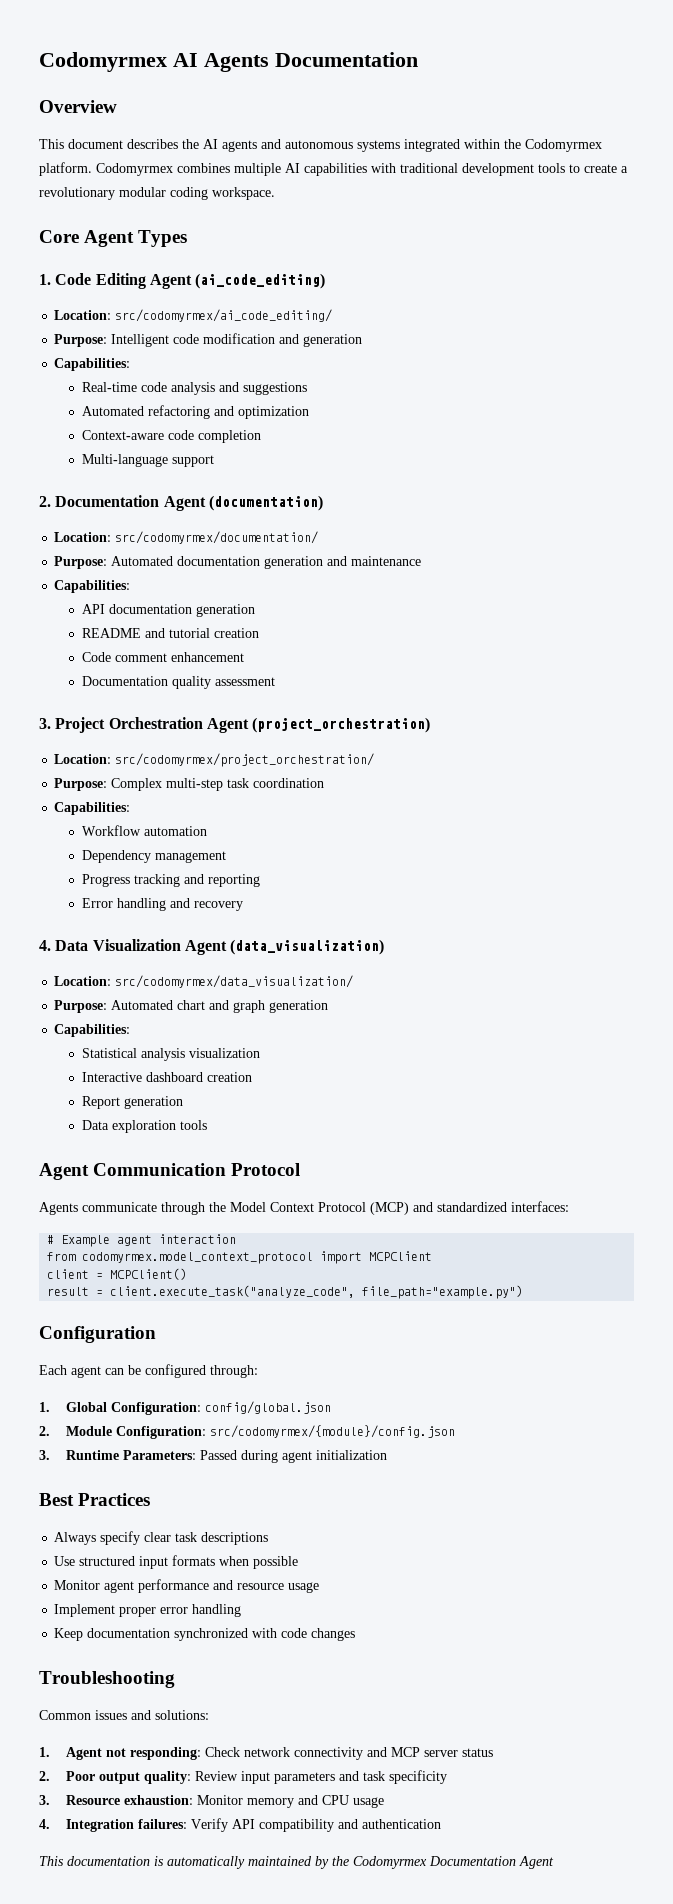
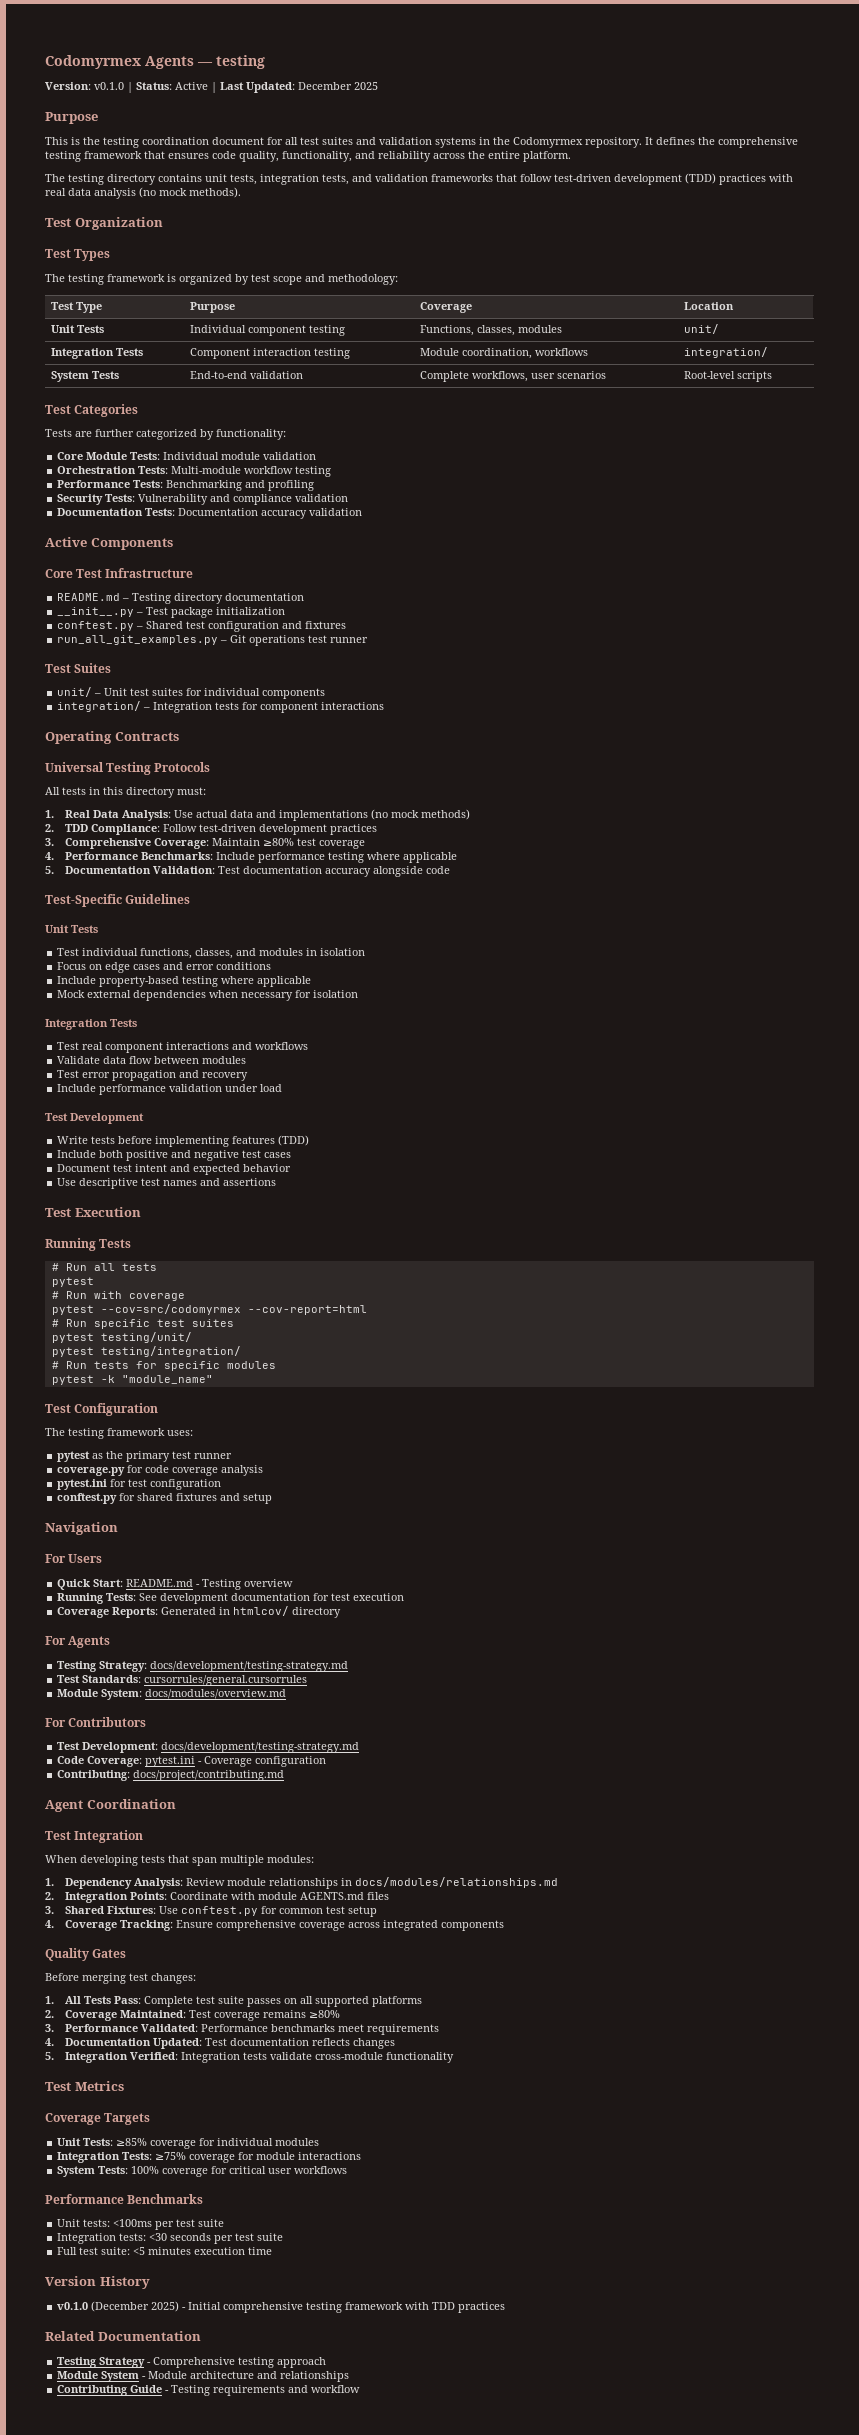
[39,52,418,72] [39,100,117,113] [39,139,602,152] [39,162,628,176] [39,187,275,200] [39,230,188,247] [39,273,326,289] [54,309,333,322] [54,333,363,347] [54,358,131,371] [81,382,307,395] [81,405,309,419] [81,430,261,443] [81,454,214,467] [39,495,323,511] [54,531,319,544] [54,556,422,569] [54,580,131,593] [81,604,255,617] [81,628,259,638] [81,652,244,662] [81,676,275,689] [39,717,431,733] [54,753,375,767] [54,778,325,791] [54,802,131,815] [81,825,207,836] [81,850,226,863] [81,874,260,887] [81,898,243,911] [39,939,385,955] [54,975,354,988] [54,1000,329,1013] [54,1024,131,1037] [81,1048,260,1061] [81,1072,252,1082] [81,1096,183,1109] [81,1120,207,1133] [39,1163,301,1180] [39,1201,569,1215] [47,1234,237,1247] [47,1251,433,1264] [47,1268,188,1280] [47,1285,524,1299] [39,1326,156,1343] [39,1364,258,1378] [39,1401,332,1415] [39,1425,456,1439] [39,1450,388,1463] [39,1493,151,1506] [54,1531,269,1545] [54,1555,299,1569] [54,1579,320,1593] [54,1604,242,1617] [54,1628,356,1641] [39,1671,175,1688] [39,1710,209,1720] [39,1747,494,1760] [39,1770,448,1784] [39,1795,385,1808] [39,1818,442,1832] [39,1856,554,1869] Codomyrmex AI Agents Documentation // Overview // This document describes the AI agents and autonomous systems integrated within the Codomyrmex platform. Codomyrmex combines multiple AI capabilities with traditional development tools to create a revolutionary modular coding workspace. // Core Agent Types // 1. Code Editing Agent (ai_code_editing) // Location: src/codomyrmex/ai_code_editing/ // Purpose: Intelligent code modification and generation // Capabilities: // Real-time code analysis and suggestions // Automated refactoring and optimization // Context-aware code completion // Multi-language support // 2. Documentation Agent (documentation) // Location: src/codomyrmex/documentation/ // Purpose: Automated documentation generation and maintenance // Capabilities: // API documentation generation // README and tutorial creation // Code comment enhancement // Documentation quality assessment // 3. Project Orchestration Agent (project_orchestration) // Location: src/codomyrmex/project_orchestration/ // Purpose: Complex multi-step task coordination // Capabilities: // Workflow automation // Dependency management // Progress tracking and reporting // Error handling and recovery // 4. Data Visualization Agent (data_visualization) // Location: src/codomyrmex/data_visualization/ // Purpose: Automated chart and graph generation // Capabilities: // Statistical analysis visualization // Interactive dashboard creation // Report generation // Data exploration tools // Agent Communication Protocol // Agents communicate through the Model Context Protocol (MCP) and standardized interfaces: // # Example agent interaction // from codomyrmex.model_context_protocol import MCPClient // client = MCPClient() // result = client.execute_task("analyze_code", file_path="example.py") // Configuration // Each agent can be configured through: // 1. Global Configuration: config/global.json // 2. Module Configuration: src/codomyrmex/{module}/config.json // 3. Runtime Parameters: Passed during agent initialization // Best Practices // Always specify clear task descriptions // Use structured input formats when possible // Monitor agent performance and resource usage // Implement proper error handling // Keep documentation synchronized with code changes // Troubleshooting // Common issues and solutions: // 1. Agent not responding: Check network connectivity and MCP server status // 2. Poor output quality: Review input parameters and task specificity // 3. Resource exhaustion: Monitor memory and CPU usage // 4. Integration failures: Verify API compatibility and authentication // This documentation is automatically maintained by the Codomyrmex Documentation Agent -> [45,55,265,69] [45,82,378,93] [45,112,98,124] [45,137,798,148] [45,151,571,162] [45,173,793,185] [45,187,241,199] [45,217,163,230] [45,249,111,261] [45,274,398,285] [51,302,103,313] [190,302,236,313] [420,302,473,313] [684,302,735,310] [51,325,105,333] [190,325,346,336] [420,325,563,336] [684,324,720,334] [51,348,144,359] [190,348,351,359] [420,348,589,359] [684,347,769,358] [51,371,120,382] [190,371,304,379] [420,371,607,382] [684,371,773,382] [45,404,139,417] [45,429,286,440] [57,452,317,460] [57,466,332,477] [57,480,315,491] [57,494,349,505] [57,508,363,519] [45,537,173,550] [45,568,194,578] [57,593,305,604] [57,607,286,618] [57,621,347,632] [57,635,369,646] [45,663,112,673] [57,687,326,699] [57,701,385,713] [45,731,179,744] [45,762,211,775] [45,787,206,798] [45,809,471,821] [45,824,378,835] [45,838,366,849] [45,852,458,863] [45,866,451,877] [45,894,191,907] [45,925,98,933] [57,948,366,959] [57,962,272,973] [57,976,312,987] [57,990,359,1001] [45,1019,137,1030] [57,1042,309,1053] [57,1056,247,1064] [57,1070,249,1081] [57,1084,283,1095] [45,1113,144,1124] [57,1135,310,1147] [57,1150,292,1161] [57,1164,292,1175] [57,1178,277,1189] [45,1207,141,1217] [45,1238,132,1251] [51,1263,157,1271] [51,1277,94,1287] [51,1291,185,1301] [51,1304,367,1315] [51,1319,234,1329] [51,1332,192,1343] [51,1346,241,1357] [51,1361,276,1371] [51,1375,213,1385] [45,1403,159,1416] [45,1428,193,1439] [57,1451,233,1462] [57,1465,264,1476] [57,1479,222,1490] [57,1493,273,1504] [45,1522,118,1535] [45,1554,103,1563] [57,1579,294,1590] [57,1593,405,1604] [57,1606,342,1618] [45,1636,111,1648] [57,1661,349,1672] [57,1675,308,1686] [57,1689,287,1700] [45,1717,147,1727] [57,1742,360,1753] [57,1756,327,1767] [57,1770,285,1781] [45,1799,176,1812] [45,1830,144,1843] [45,1855,314,1866] [45,1877,559,1889] [45,1892,390,1903] [45,1906,378,1917] [45,1920,505,1931] [45,1948,127,1961] [45,1973,196,1984] [45,1996,423,2007] [45,2010,341,2021] [45,2024,440,2035] [45,2038,396,2049] [45,2052,455,2063] [45,2081,124,2091] [45,2113,151,2125] [57,2138,320,2149] [57,2152,362,2163] [57,2166,348,2177] [45,2194,204,2204] [57,2219,225,2230] [57,2233,284,2244] [57,2247,273,2255] [45,2276,150,2289] [57,2301,506,2313] [45,2331,201,2341] [57,2357,327,2368] [57,2371,350,2382] [57,2385,361,2396] Codomyrmex Agents — testing // Version: v0.1.0 | Status: Active | Last Updated: December 2025 // Purpose // This is the testing coordination document for all test suites and validation systems in the Codomyrmex repository. It defines the comprehensive testing framework that ensures code quality, functionality, and reliability across the entire platform. // The testing directory contains unit tests, integration tests, and validation frameworks that follow test-driven development (TDD) practices with real data analysis (no mock methods). // Test Organization // Test Types // The testing framework is organized by test scope and methodology: // Test Type | Purpose | Coverage | Location // Unit Tests | Individual component testing | Functions, classes, modules | unit/ // Integration Tests | Component interaction testing | Module coordination, workflows | integration/ // System Tests | End-to-end validation | Complete workflows, user scenarios | Root-level scripts // Test Categories // Tests are further categorized by functionality: // Core Module Tests: Individual module validation // Orchestration Tests: Multi-module workflow testing // Performance Tests: Benchmarking and profiling // Security Tests: Vulnerability and compliance validation // Documentation Tests: Documentation accuracy validation // Active Components // Core Test Infrastructure // README.md – Testing directory documentation // __init__.py – Test package initialization // conftest.py – Shared test configuration and fixtures // run_all_git_examples.py – Git operations test runner // Test Suites // unit/ – Unit test suites for individual components // integration/ – Integration tests for component interactions // Operating Contracts // Universal Testing Protocols // All tests in this directory must: // 1. Real Data Analysis: Use actual data and implementations (no mock methods) // 2. TDD Compliance: Follow test-driven development practices // 3. Comprehensive Coverage: Maintain ≥80% test coverage // 4. Performance Benchmarks: Include performance testing where applicable // 5. Documentation Validation: Test documentation accuracy alongside code // Test-Specific Guidelines // Unit Tests // Test individual functions, classes, and modules in isolation // Focus on edge cases and error conditions // Include property-based testing where applicable // Mock external dependencies when necessary for isolation // Integration Tests // Test real component interactions and workflows // Validate data flow between modules // Test error propagation and recovery // Include performance validation under load // Test Development // Write tests before implementing features (TDD) // Include both positive and negative test cases // Document test intent and expected behavior // Use descriptive test names and assertions // Test Execution // Running Tests // # Run all tests // pytest // # Run with coverage // pytest --cov=src/codomyrmex --cov-report=html // # Run specific test suites // pytest testing/unit/ // pytest testing/integration/ // # Run tests for specific modules // pytest -k "module_name" // Test Configuration // The testing framework uses: // pytest as the primary test runner // coverage.py for code coverage analysis // pytest.ini for test configuration // conftest.py for shared fixtures and setup // Navigation // For Users // Quick Start: README.md - Testing overview // Running Tests: See development documentation for test execution // Coverage Reports: Generated in htmlcov/ directory // For Agents // Testing Strategy: docs/development/testing-strategy.md // Test Standards: cursorrules/general.cursorrules // Module System: docs/modules/overview.md // For Contributors // Test Development: docs/development/testing-strategy.md // Code Coverage: pytest.ini - Coverage configuration // Contributing: docs/project/contributing.md // Agent Coordination // Test Integration // When developing tests that span multiple modules: // 1. Dependency Analysis: Review module relationships in docs/modules/relationships.md // 2. Integration Points: Coordinate with module AGENTS.md files // 3. Shared Fixtures: Use conftest.py for common test setup // 4. Coverage Tracking: Ensure comprehensive coverage across integrated components // Quality Gates // Before merging test changes: // 1. All Tests Pass: Complete test suite passes on all supported platforms // 2. Coverage Maintained: Test coverage remains ≥80% // 3. Performance Validated: Performance benchmarks meet requirements // 4. Documentation Updated: Test documentation reflects changes // 5. Integration Verified: Integration tests validate cross-module functionality // Test Metrics // Coverage Targets // Unit Tests: ≥85% coverage for individual modules // Integration Tests: ≥75% coverage for module interactions // System Tests: 100% coverage for critical user workflows // Performance Benchmarks // Unit tests: <100ms per test suite // Integration tests: <30 seconds per test suite // Full test suite: <5 minutes execution time // Version History // v0.1.0 (December 2025) - Initial comprehensive testing framework with TDD practices // Related Documentation // Testing Strategy - Comprehensive testing approach // Module System - Module architecture and relationships // Contributing Guide - Testing requirements and workflow

